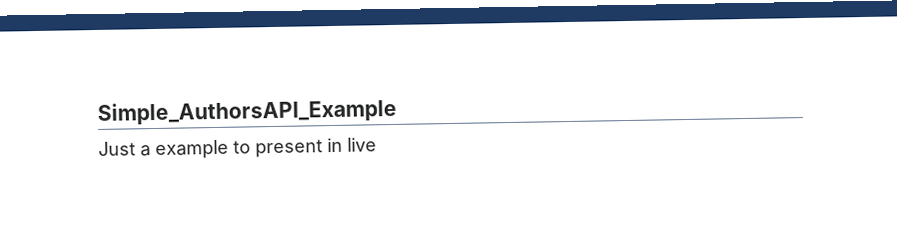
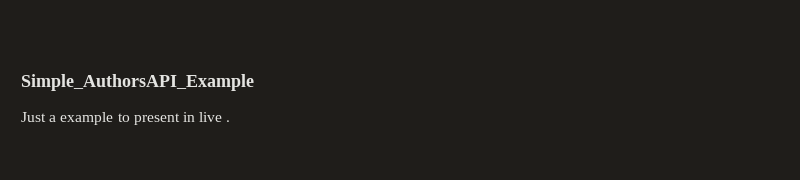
(377, 144) none -> [226,120,231,122] .

